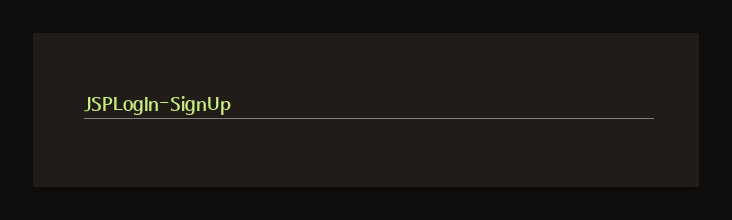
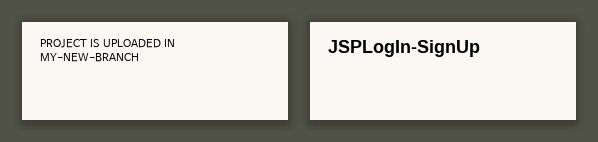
(84, 105) none -> [40,39,175,48] [40,53,139,62] PROJECT IS UPLOADED IN MY-NEW-BRANCH //

